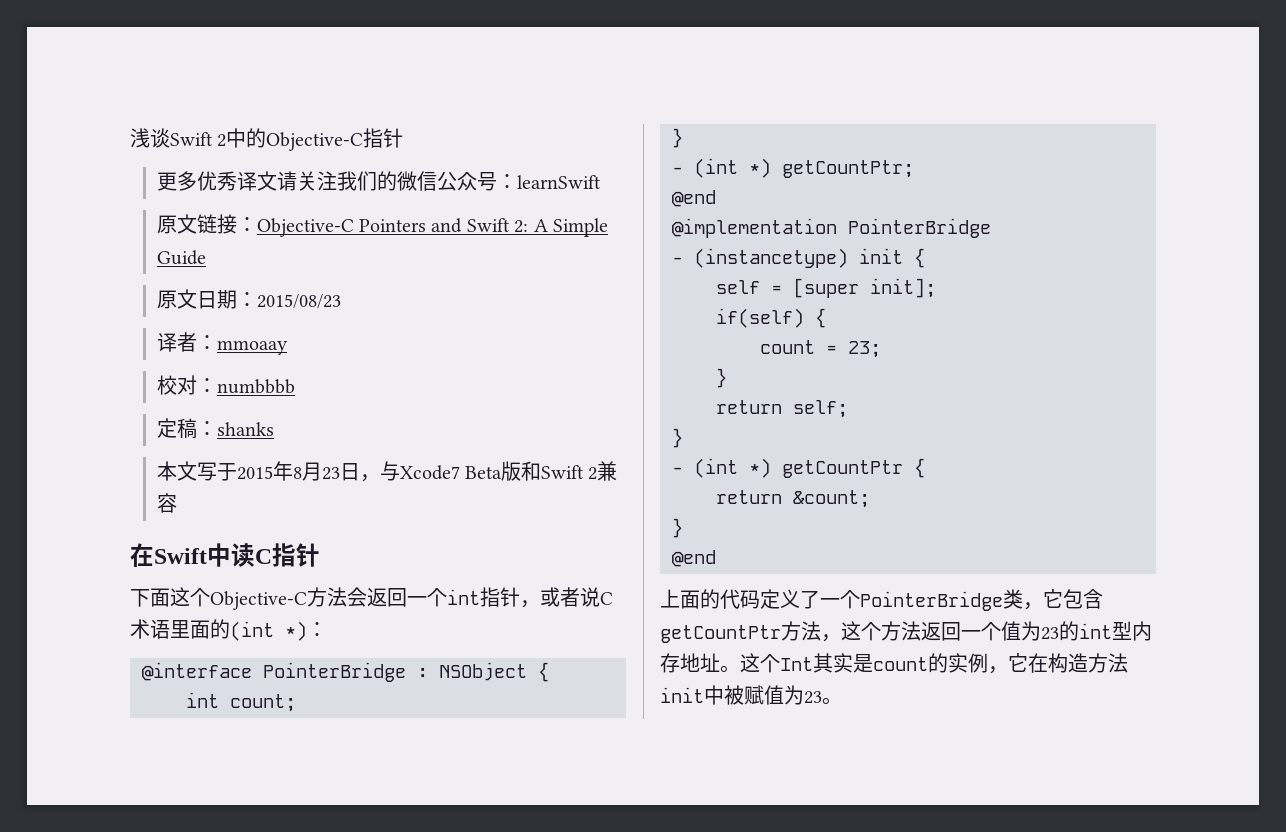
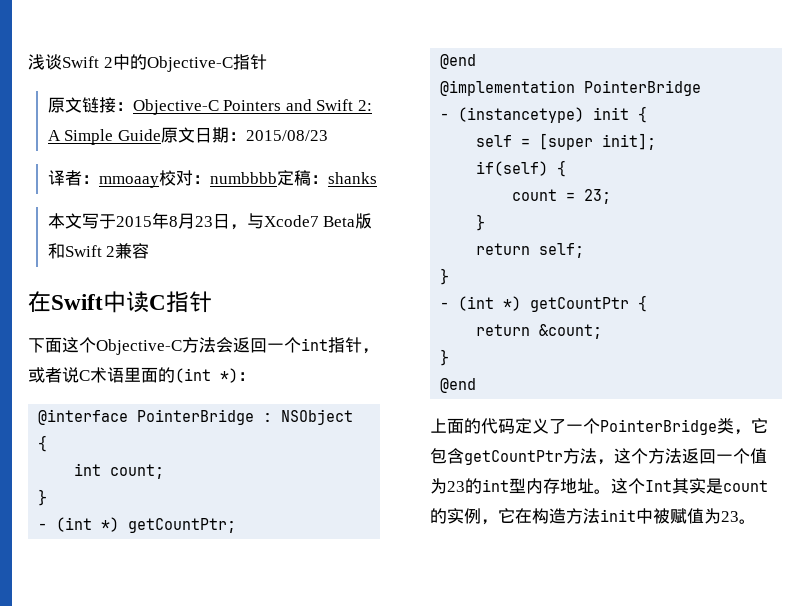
[156,171,601,191] // 更多优秀译文请关注我们的微信公众号：learnSwift -> (267, 62) none
(206, 257) // -> (161, 135) none
(288, 347) // -> (159, 182) none
(295, 386) // -> (277, 178) none

